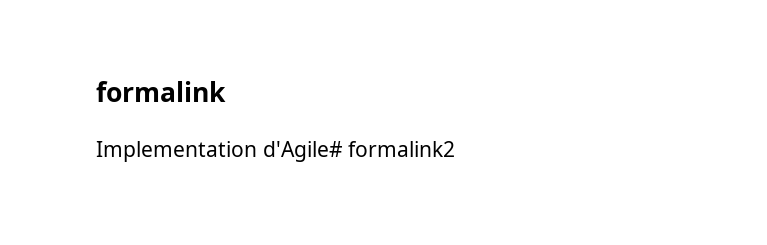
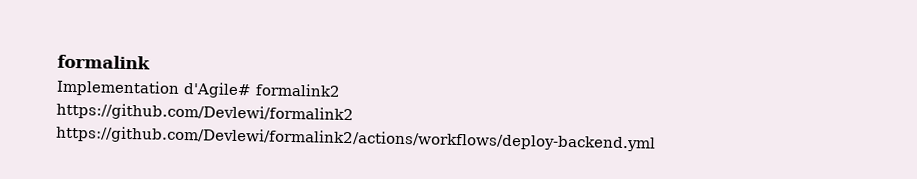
(456, 149) none -> [56,102,354,124] [56,125,656,152] // https://github.com/Devlewi/formalink2 // https://github.com/Devlewi/formalink2/actions/workflows/deploy-backend.yml

